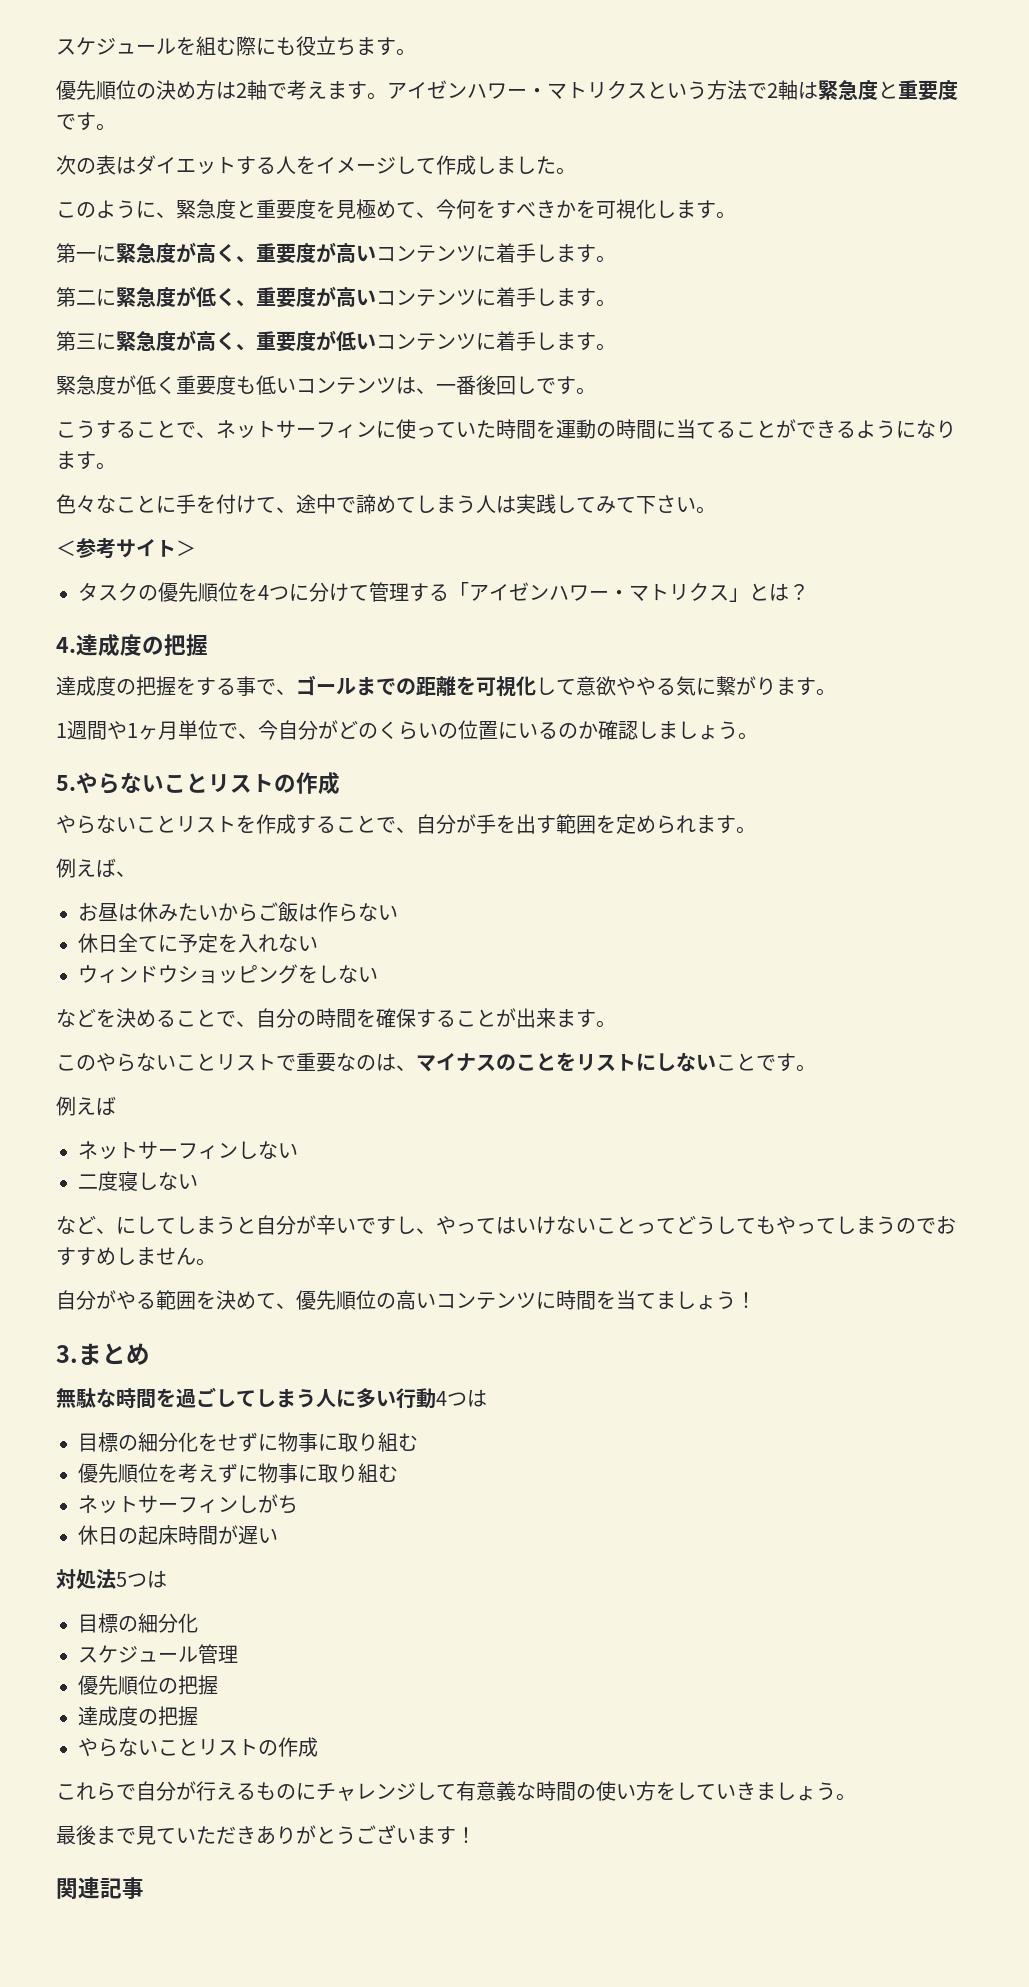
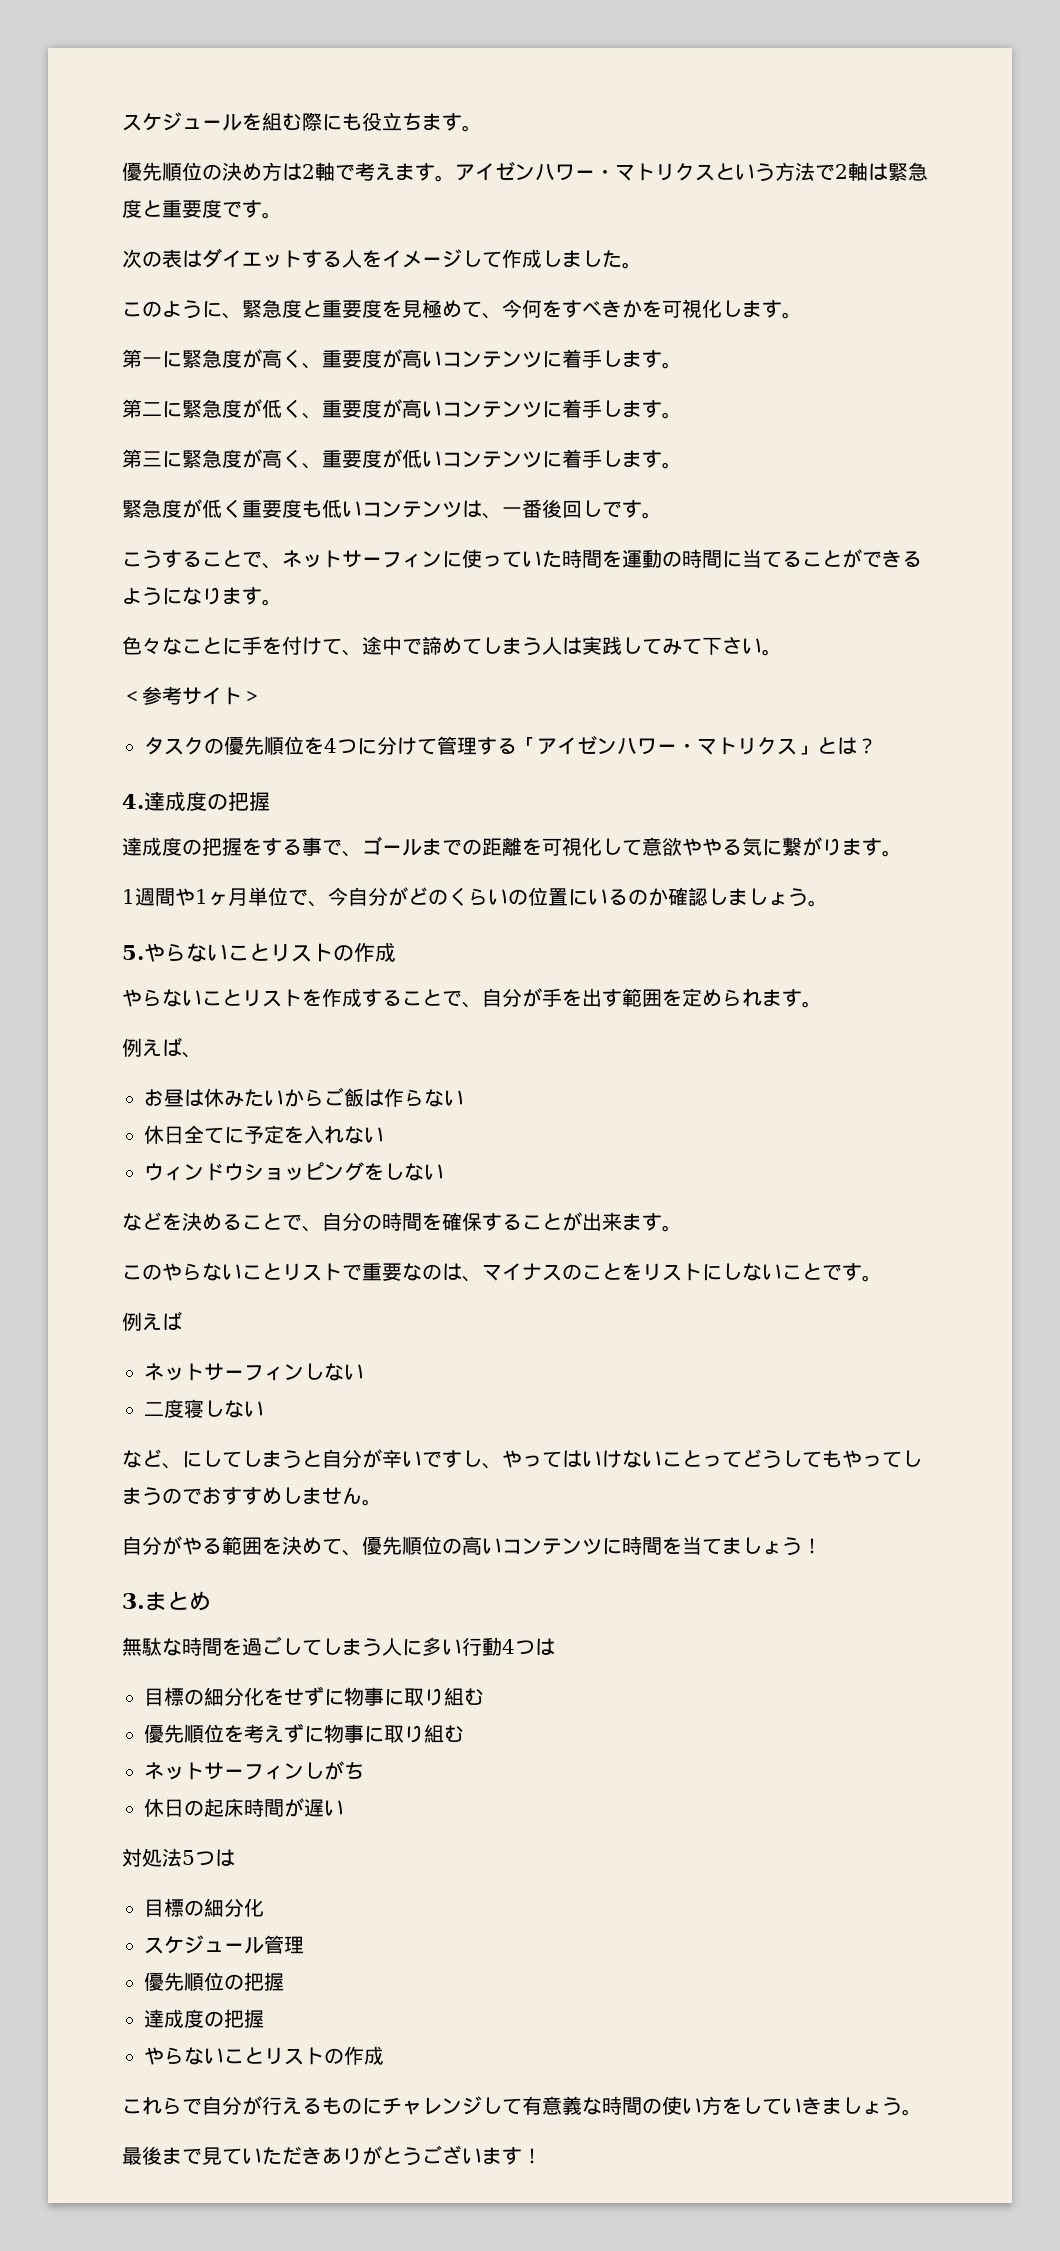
[56,1877,144,1899] // 関連記事 -> (542, 2156) none

